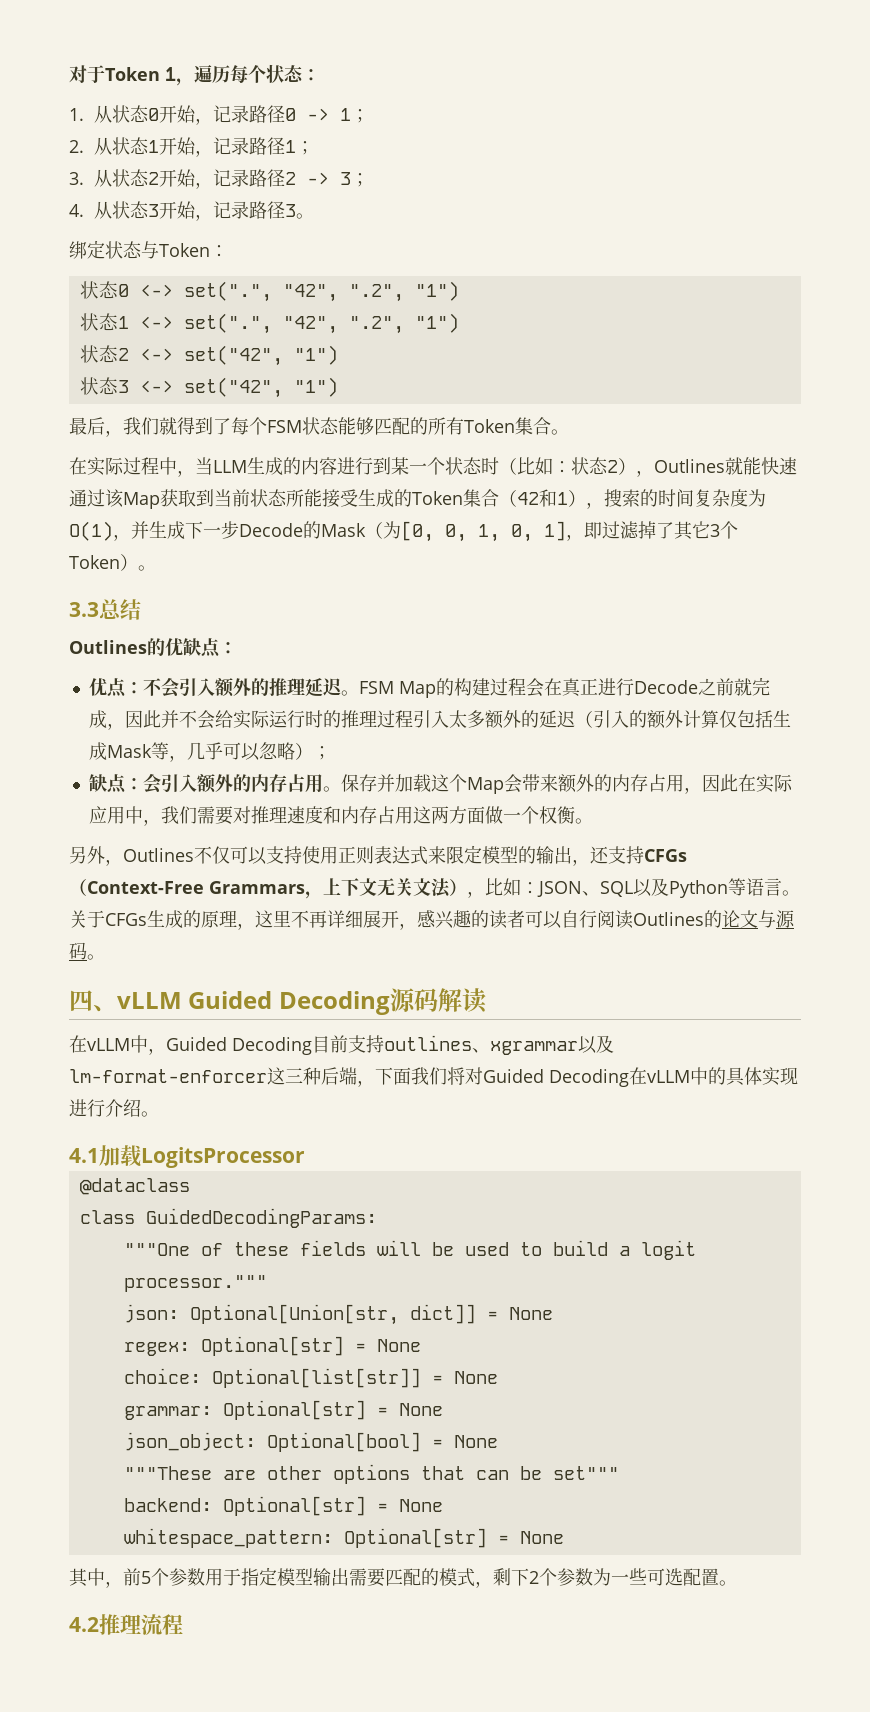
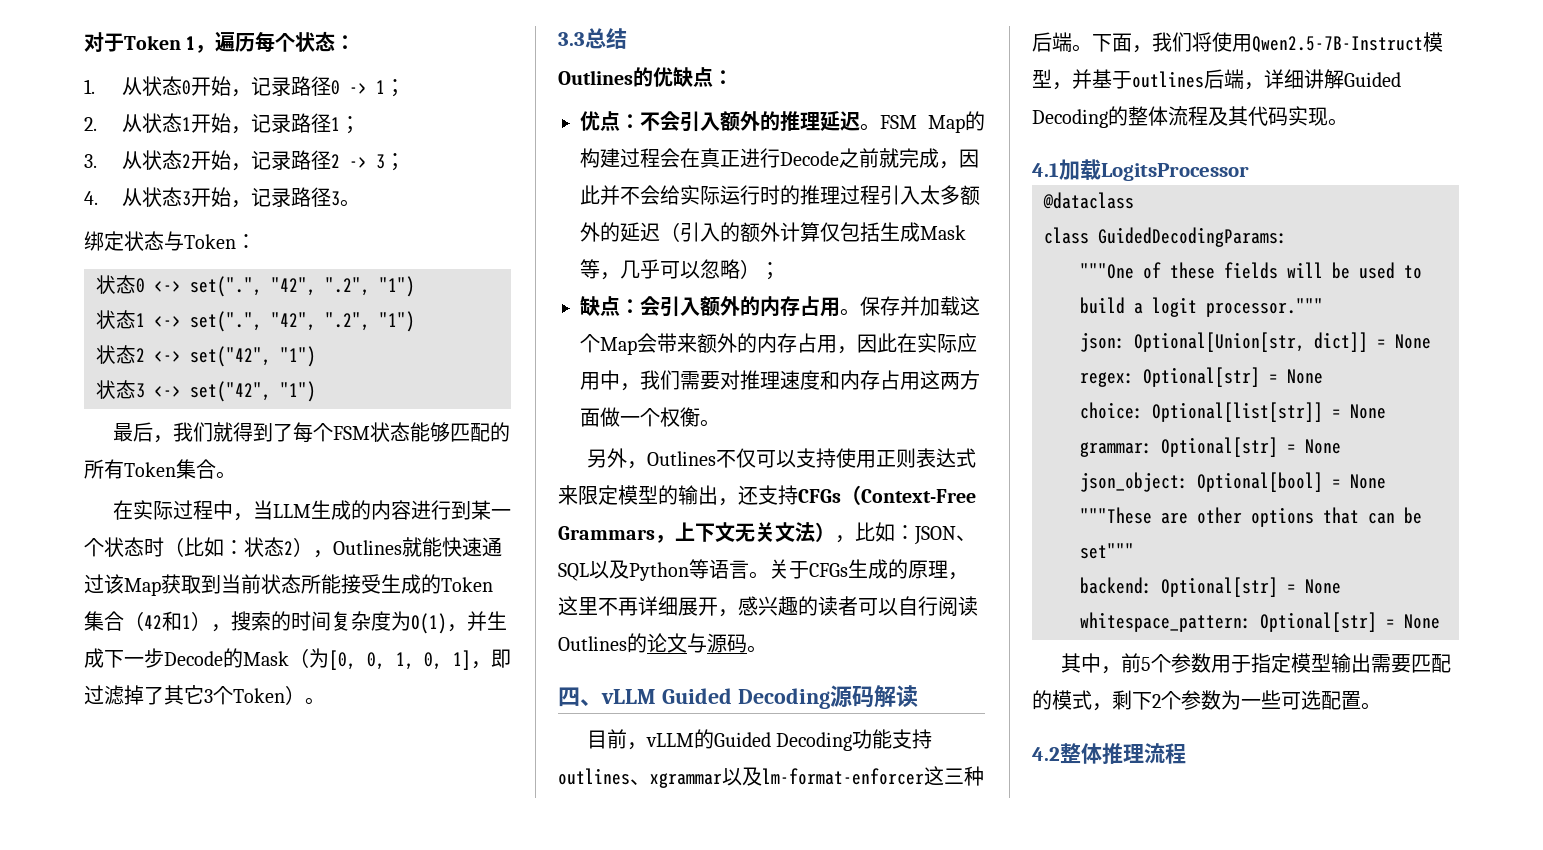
[69,1035,348,1055] 在vLLM中，Guided Decoding目前 -> [586,729,893,751] 目前，vLLM的Guided Decoding功能
[357,1067,798,1087] [69,1099,141,1117] ，下面我们将对Guided Decoding在vLLM中的具体实现进行介绍 -> [1072,32,1443,53] [1032,69,1401,90] [1032,106,1328,128] 。下面，我们将使用Qwen2.5-7B-Instruct模型，并基于outlines后端，详细讲解Guided Decoding的整体流程及其代码实现
(99, 1624) none -> [1060,743,1102,764] 整体

